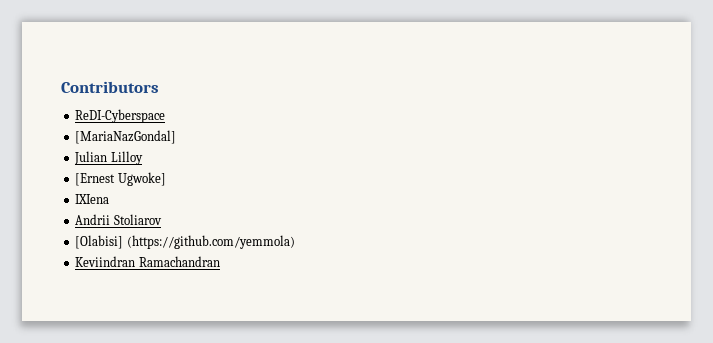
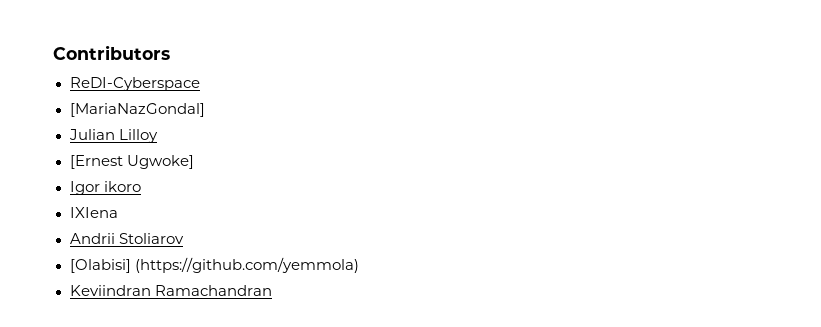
(166, 179) none -> [69,181,141,195] // Igor ikoro

